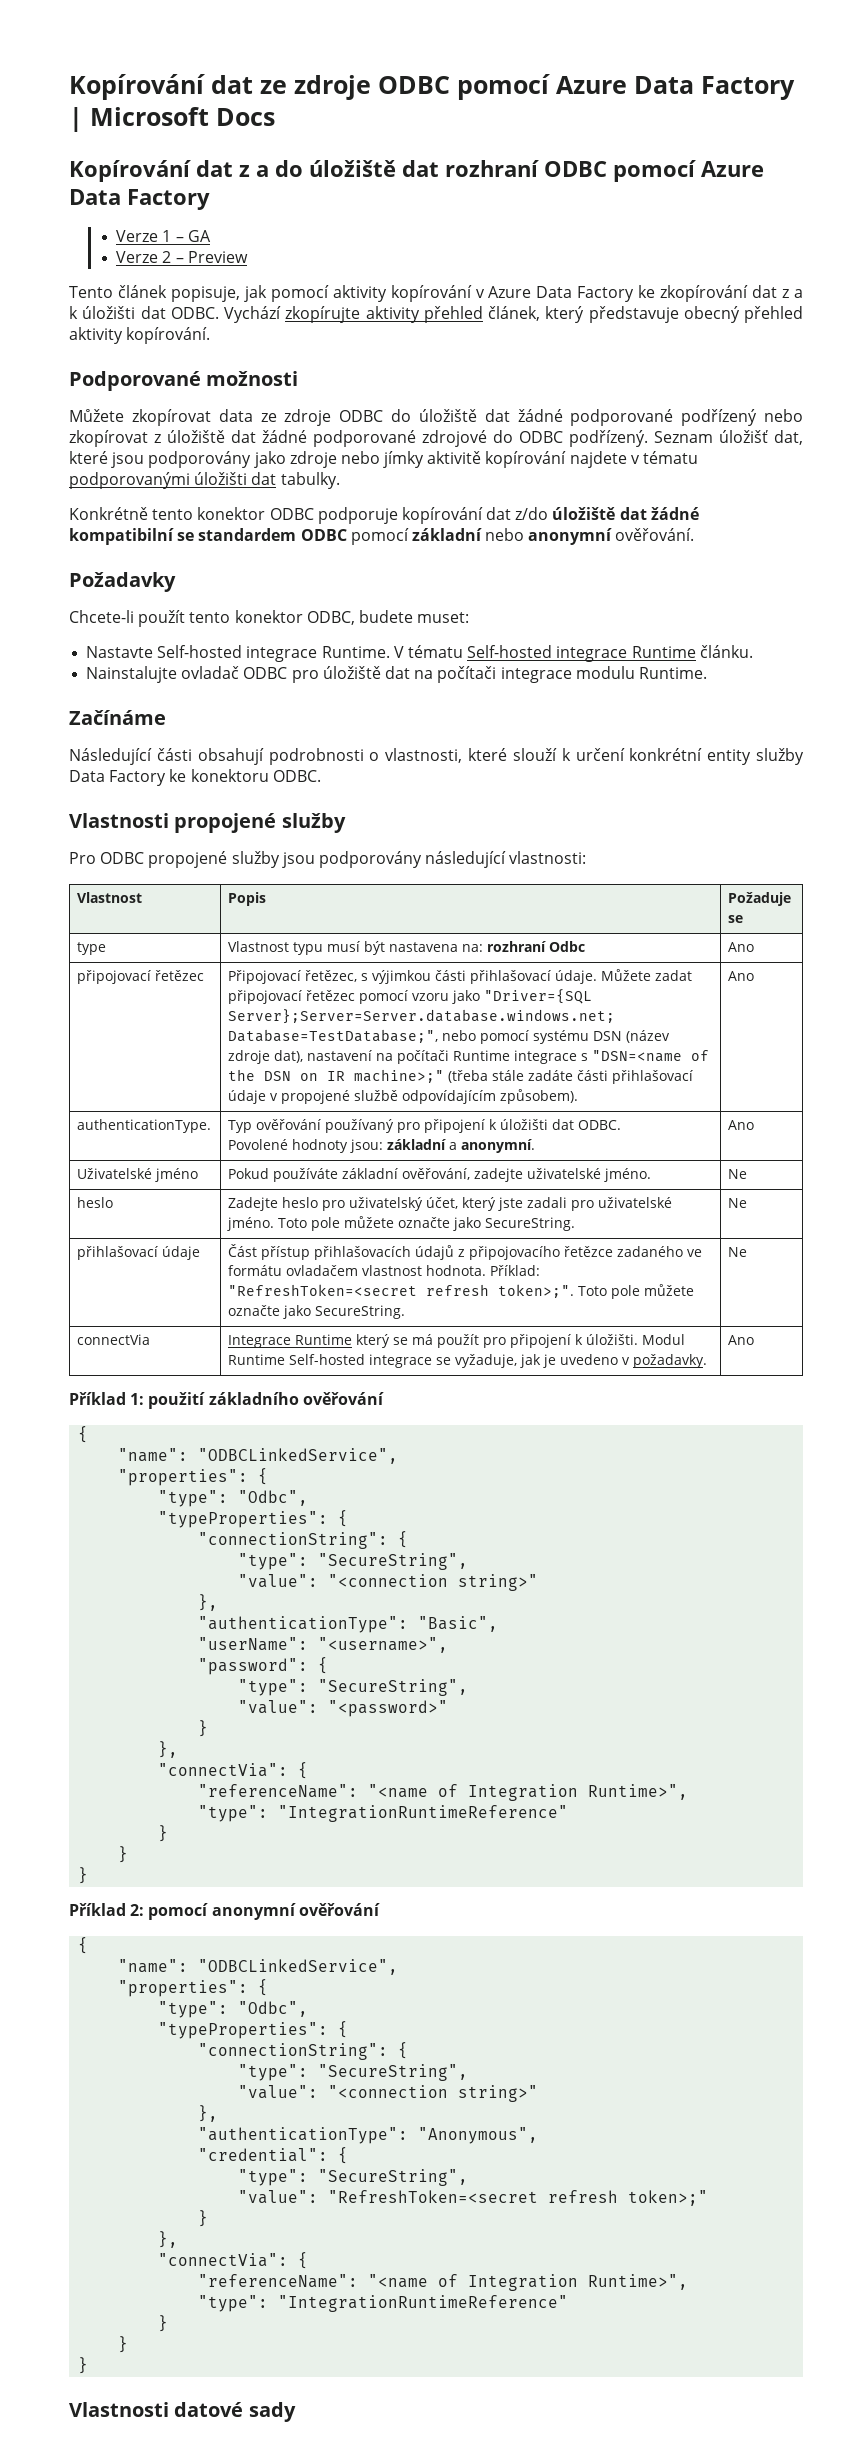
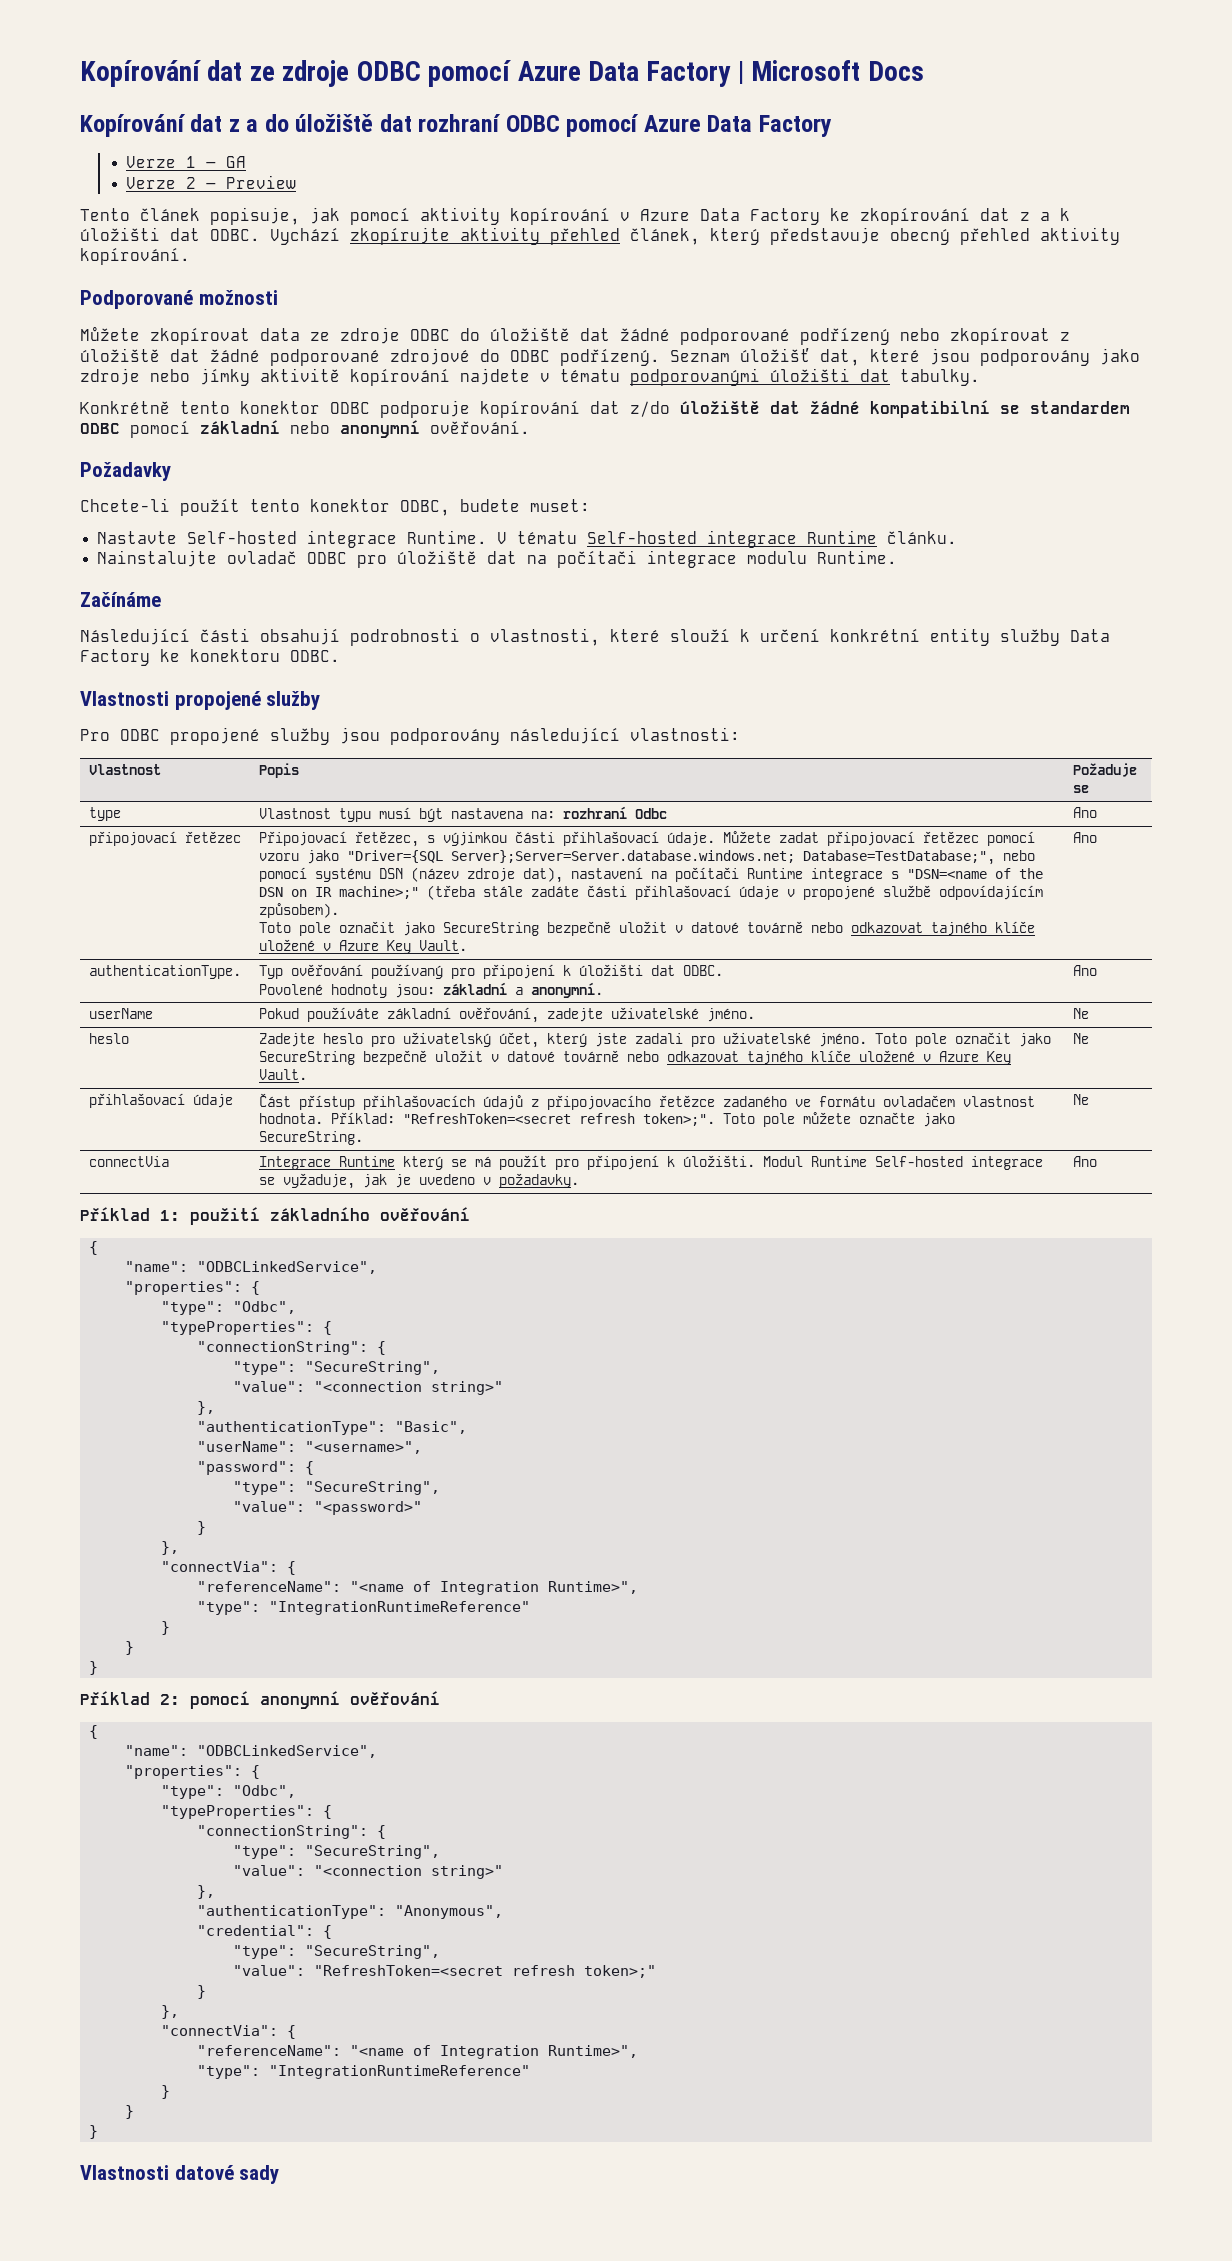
(579, 1096) none -> [258,921,1035,936] [258,939,467,954] // Toto pole označit jako SecureString bezpečně uložit v datové továrně nebo odkazovat tajného klíče uložené v Azure Key Vault.
[77,1168,199,1182] Uživatelské jméno -> [88,1008,153,1019] userName
[344,1216,576,1231] můžete označte jako SecureString. -> [954,1032,1051,1047] [258,1050,1011,1065] [258,1069,307,1080] označit jako SecureString bezpečně uložit v datové továrně nebo odkazovat tajného klíče uložené v Azure Key Vault.

